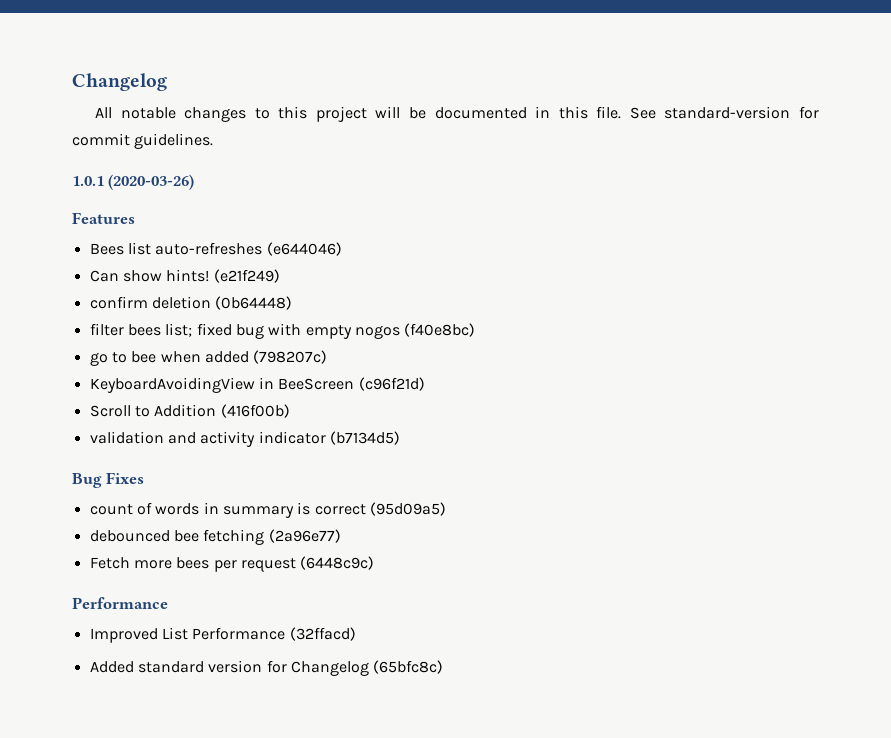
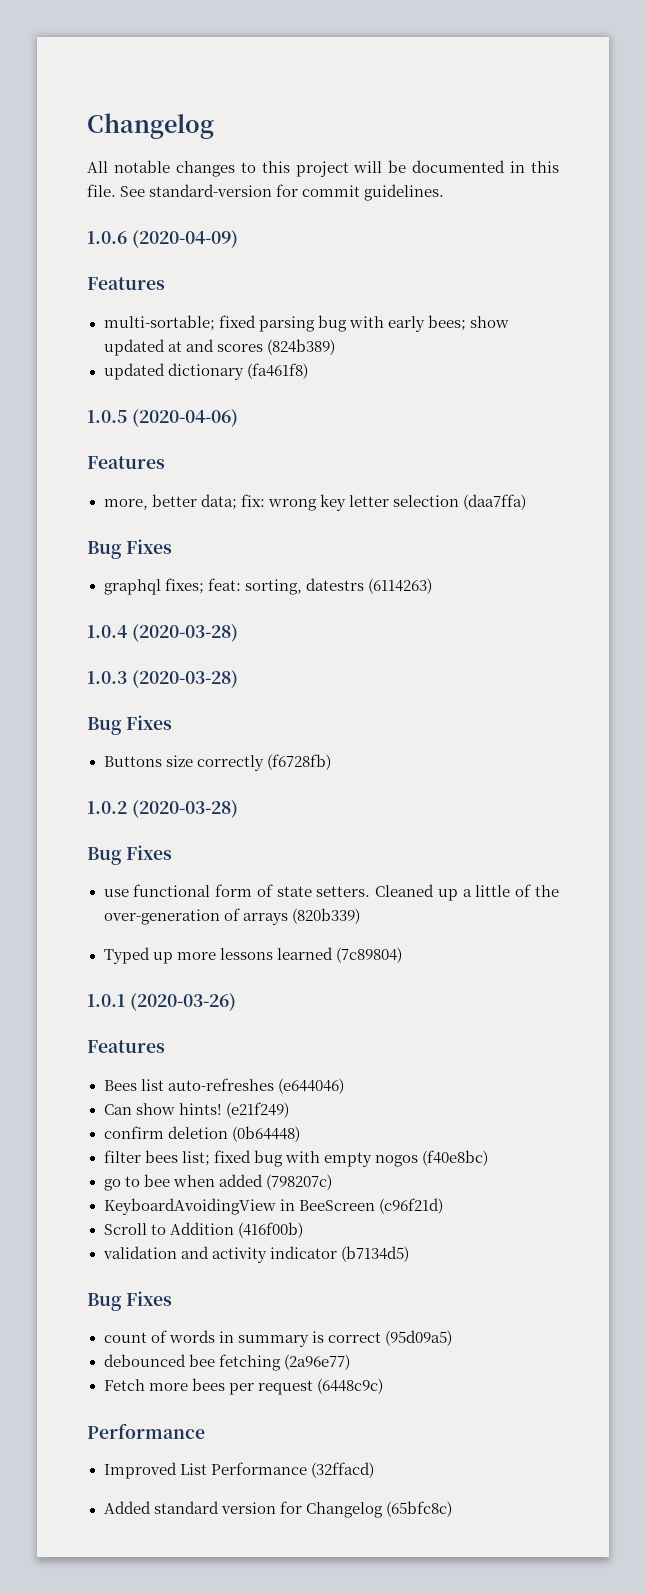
(214, 141) none -> [87,230,238,248] [87,277,165,290] [103,315,509,332] [103,339,335,356] [103,363,308,380] [87,409,238,427] [87,456,165,469] [103,494,526,511] [87,539,172,559] [103,578,432,595] [87,624,238,642] [87,670,238,688] [87,715,172,735] [103,754,331,771] [87,800,238,818] [87,845,172,865] [103,884,559,901] [103,908,360,925] [103,947,402,964] // 1.0.6 (2020-04-09) // Features // multi-sortable; fixed parsing bug with early bees; show updated at and scores (824b389) // updated dictionary (fa461f8) // 1.0.5 (2020-04-06) // Features // more, better data; fix: wrong key letter selection (daa7ffa) // Bug Fixes // graphql fixes; feat: sorting, datestrs (6114263) // 1.0.4 (2020-03-28) // 1.0.3 (2020-03-28) // Bug Fixes // Buttons size correctly (f6728fb) // 1.0.2 (2020-03-28) // Bug Fixes // use functional form of state setters. Cleaned up a little of the over-generation of arrays (820b339) // Typed up more lessons learned (7c89804)

